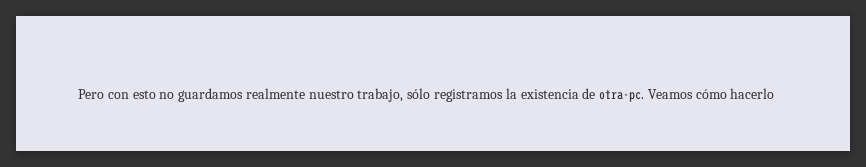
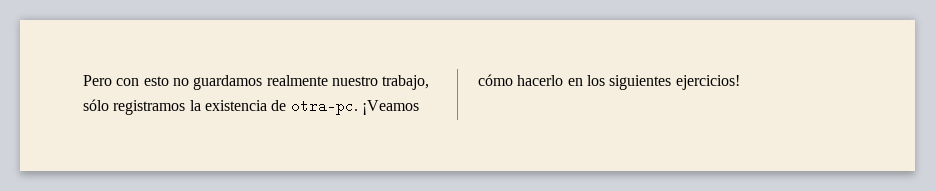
[647,89,693,99] Veamos -> [361,100,419,115] ¡Veamos
(775, 93) none -> [567,75,740,90] en los siguientes ejercicios!

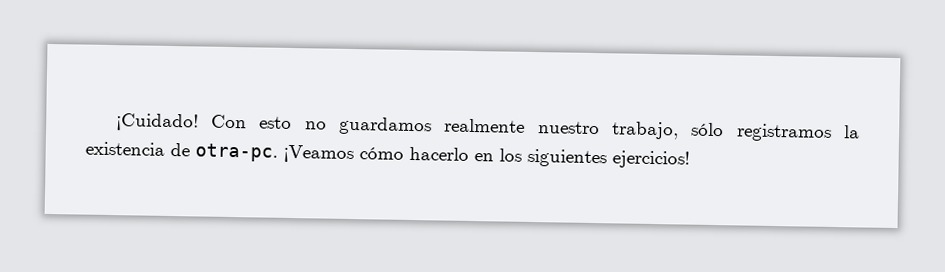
[83,75,140,86] Pero con -> [115,113,248,133] ¡Cuidado! Con

